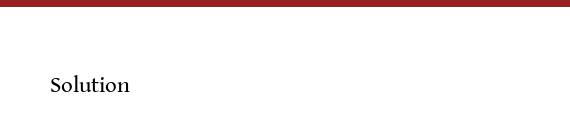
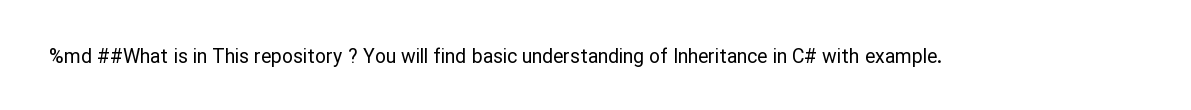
[50,75,130,92] Solution -> [49,47,942,67] %md ##What is in This repository ? You will find basic understanding of Inheritance in C# with example.

